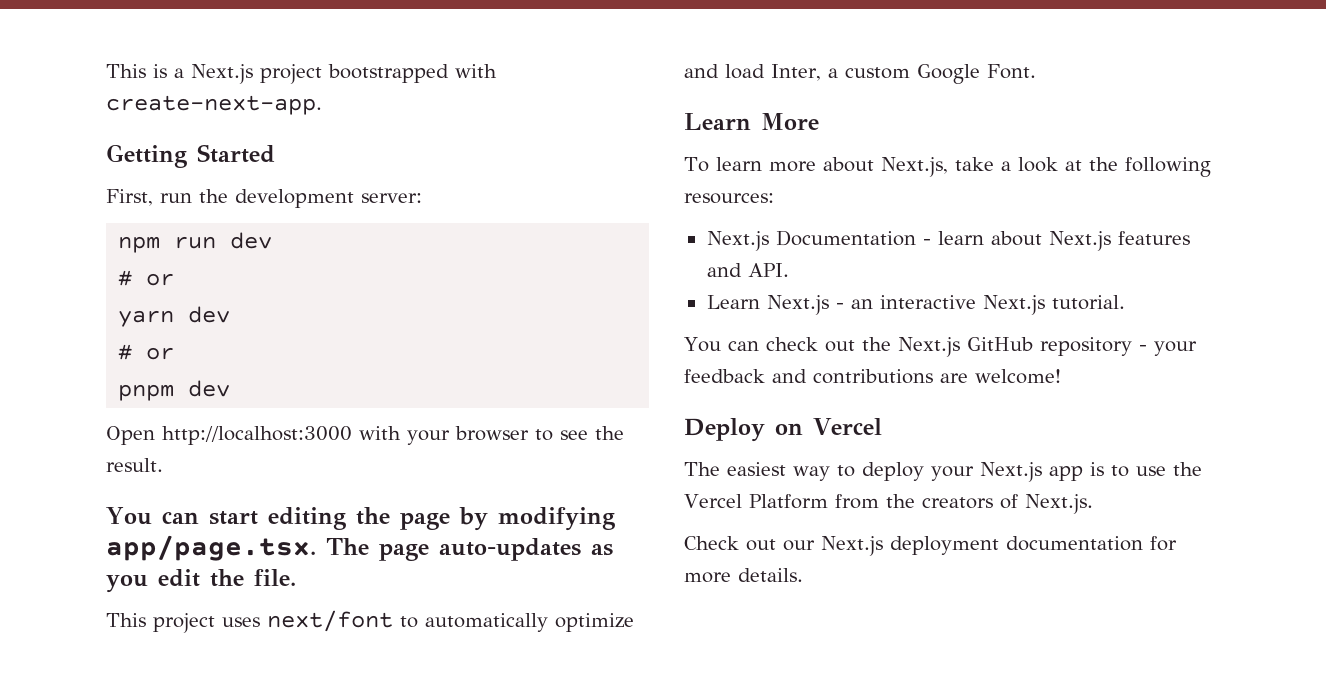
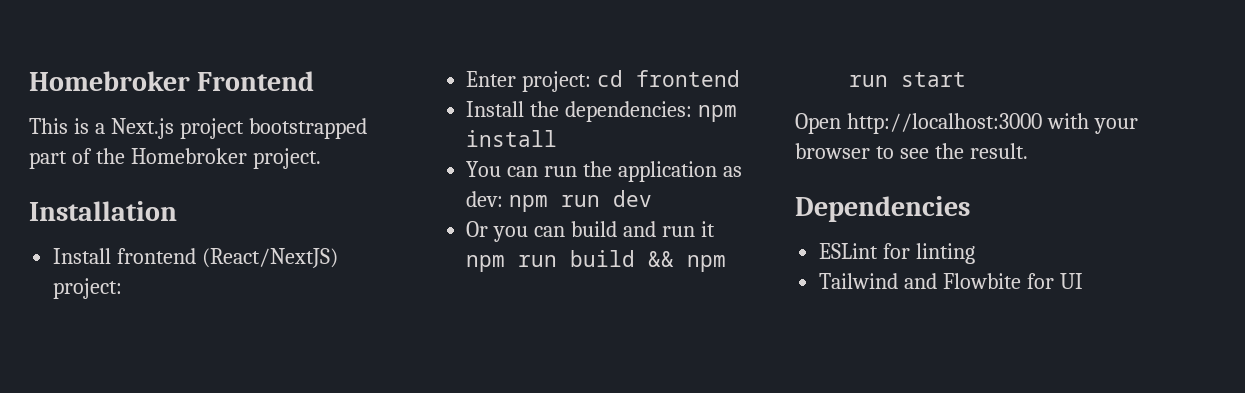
(106, 71) none -> [29,71,315,91] Homebroker Frontend //
[455,64,497,78] [106,95,322,115] [106,144,275,168] [106,189,422,208] [118,232,273,253] [118,270,175,286] [118,306,231,327] [118,344,175,360] [118,380,231,401] with create-next-app. // Getting Started // First, run the development server: // npm run dev // # or // yarn dev // # or // pnpm dev -> [29,148,321,169] [29,201,177,221] [53,248,339,268] [53,278,123,299] [466,70,741,92] [466,101,738,122] [466,130,558,147] [466,161,743,182] [466,190,653,212] [466,221,716,242] [466,250,727,272] [849,72,967,87] part of the Homebroker project. // Installation // Install frontend (React/NextJS) project: // Enter project: cd frontend // Install the dependencies: npm install // You can run the application as dev: npm run dev // Or you can build and run it npm run build && npm run start
[106,507,615,531] [106,535,613,561] [106,569,296,593] [106,610,634,633] [684,64,1036,84] [684,113,819,130] [684,157,1211,177] [684,193,774,204] [706,230,1190,251] [706,263,789,277] [706,295,1125,315] [684,337,1197,357] [684,369,1061,384] [684,418,882,442] [684,462,1202,482] [684,494,1093,514] [684,536,1177,556] [684,568,803,583] You can start editing the page by modifying app/page.tsx. The page auto-updates as you edit the file. // This project uses next/font to automatically optimize and load Inter, a custom Google Font. // Learn More // To learn more about Next.js, take a look at the following resources: // Next.js Documentation - learn about Next.js features and API. // Learn Next.js - an interactive Next.js tutorial. // You can check out the Next.js GitHub repository - your feedback and contributions are welcome! // Deploy on Vercel // The easiest way to deploy your Next.js app is to use the Vercel Platform from the creators of Next.js. // Check out our Next.js deployment documentation for more details. -> [795,196,970,222] [819,243,976,264] [819,273,1083,289] Dependencies // ESLint for linting // Tailwind and Flowbite for UI

